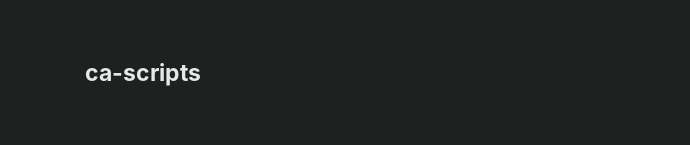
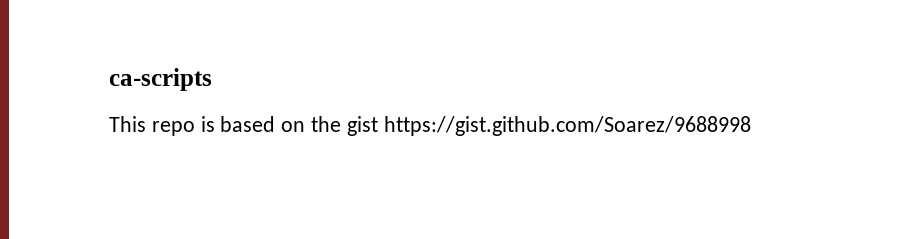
(201, 74) none -> [109,116,751,136] // This repo is based on the gist https://gist.github.com/Soarez/9688998

